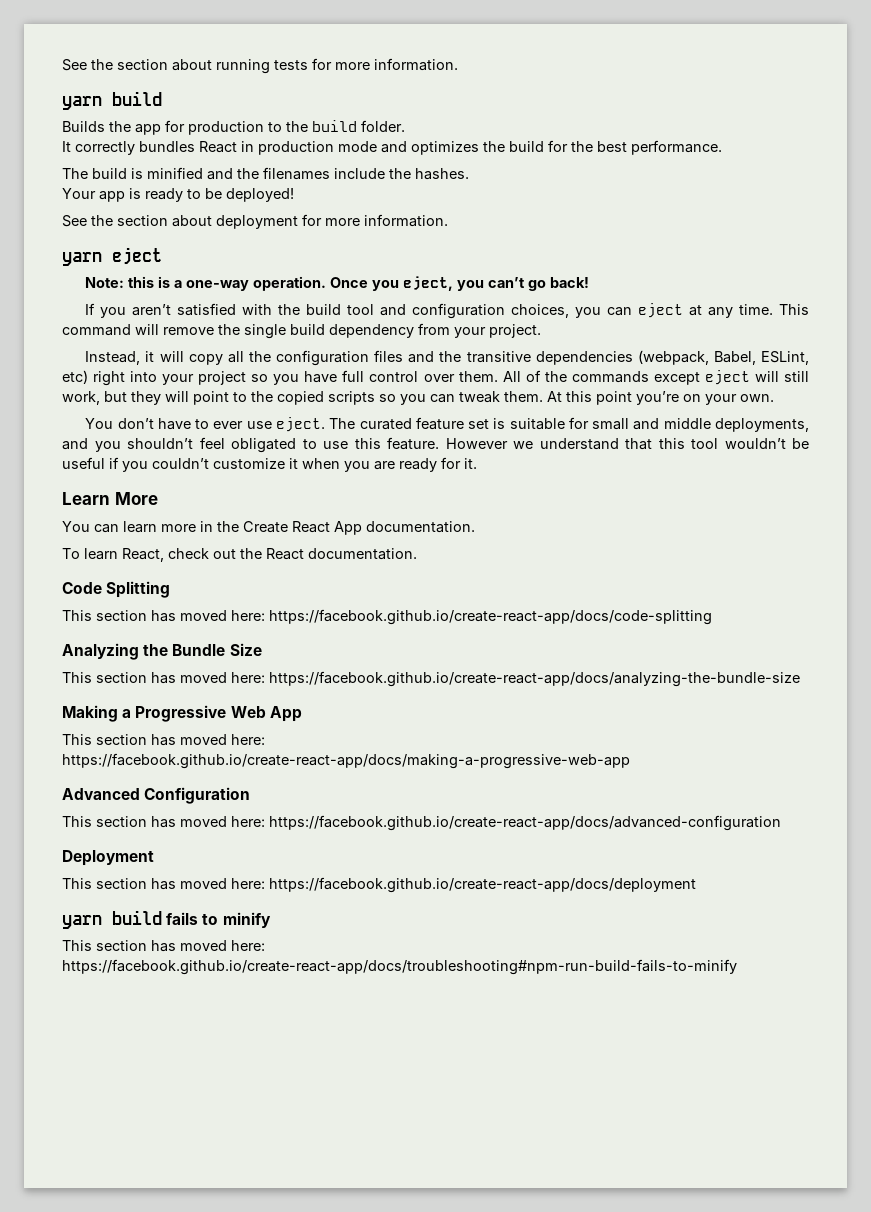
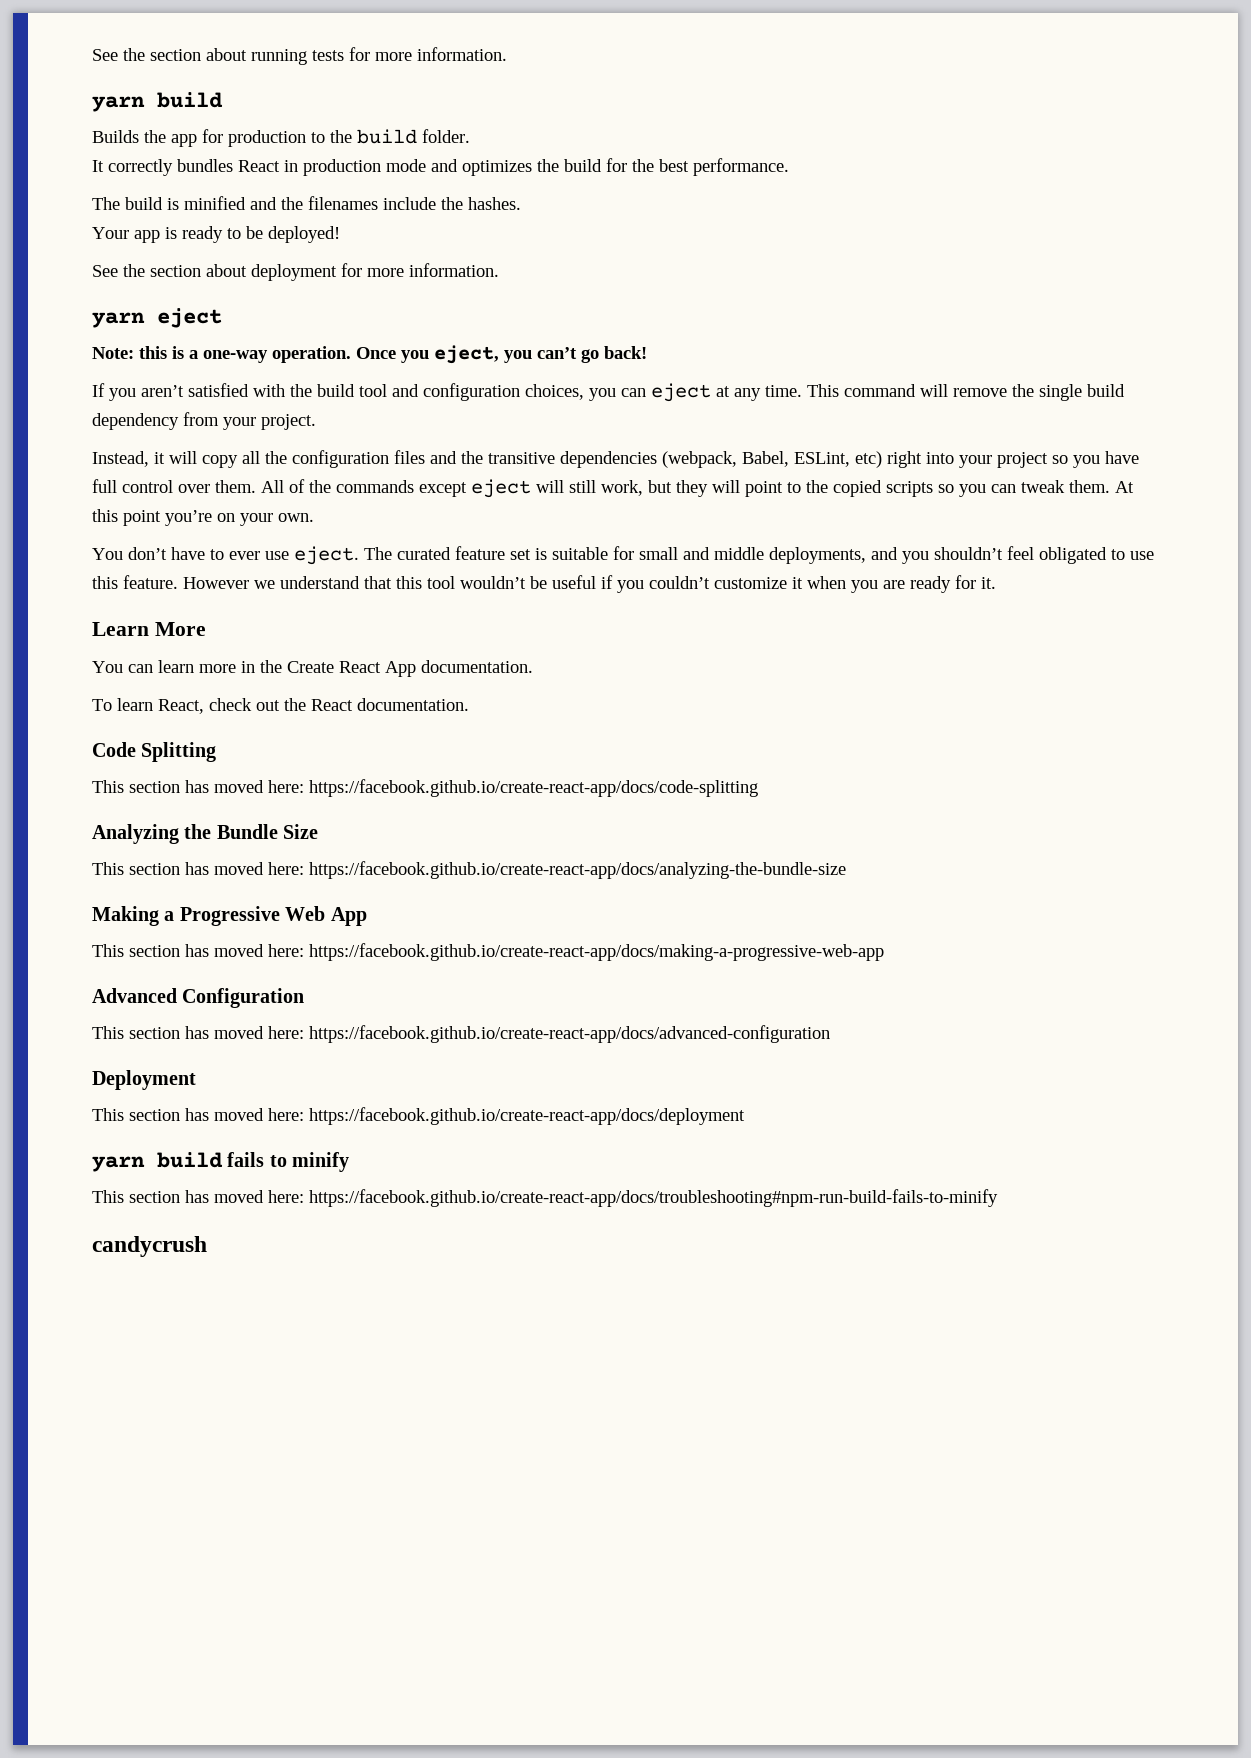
(737, 967) none -> [92,1236,207,1257] // candycrush

